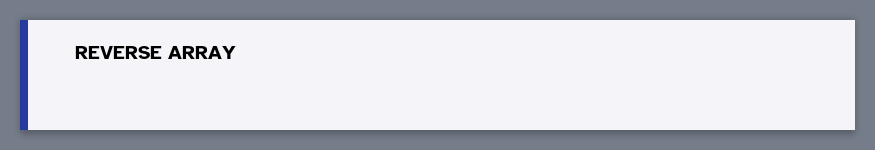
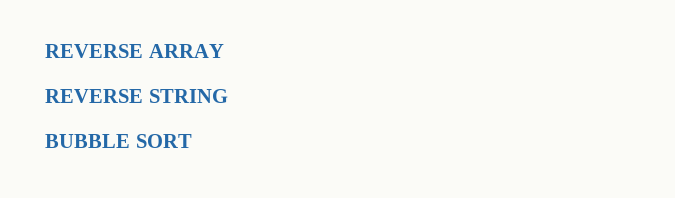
(236, 52) none -> [45,89,228,103] [45,134,192,148] // REVERSE STRING // BUBBLE SORT

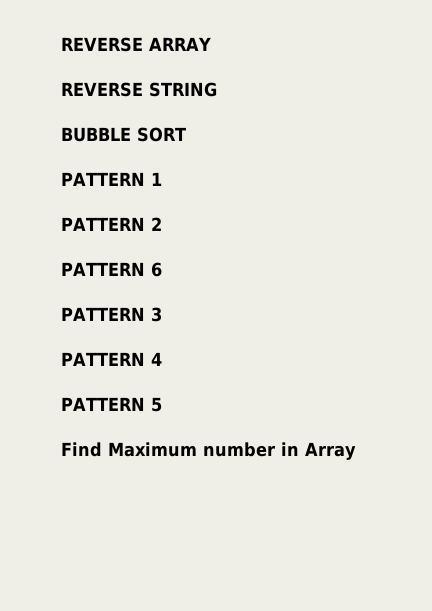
(192, 141) none -> [61,172,162,186] [61,217,162,231] [61,262,162,277] [61,307,162,322] [61,352,162,366] [61,397,162,412] [61,442,356,460] // PATTERN 1 // PATTERN 2 // PATTERN 6 // PATTERN 3 // PATTERN 4 // PATTERN 5 // Find Maximum number in Array

